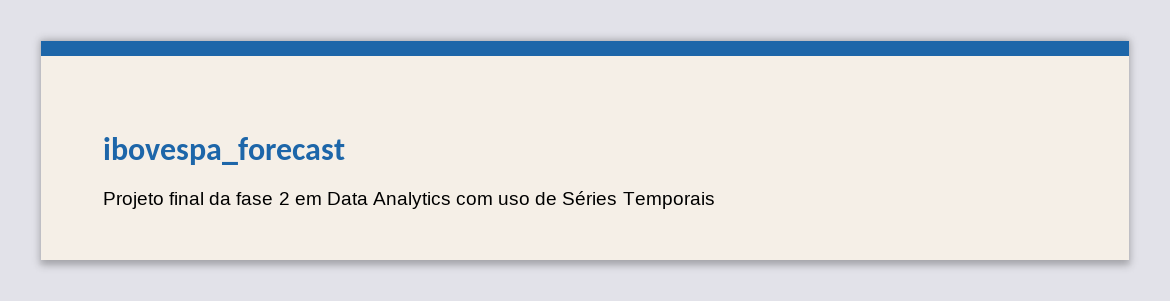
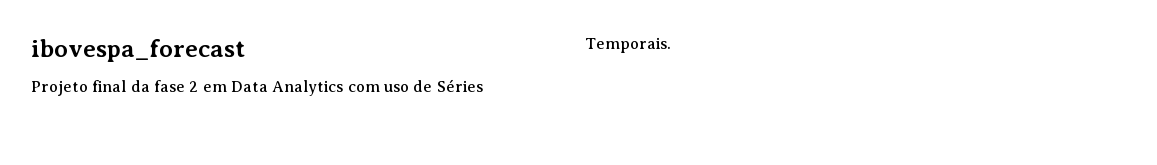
[622,192,715,209] Temporais -> [585,37,671,53] Temporais.

